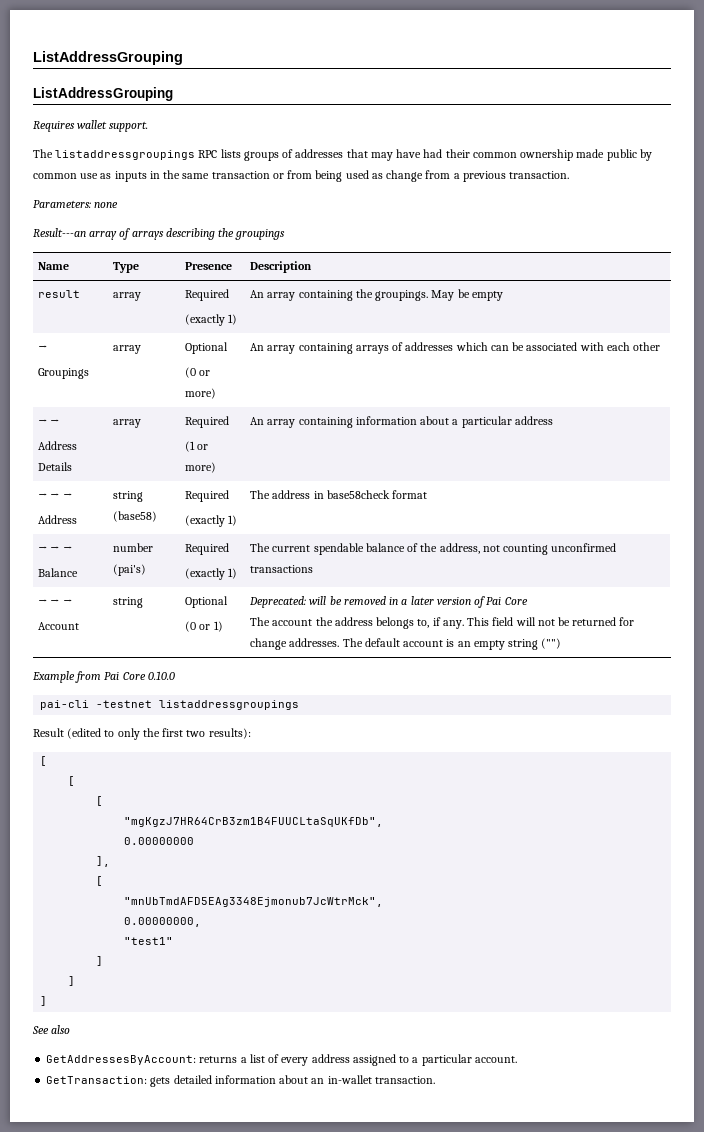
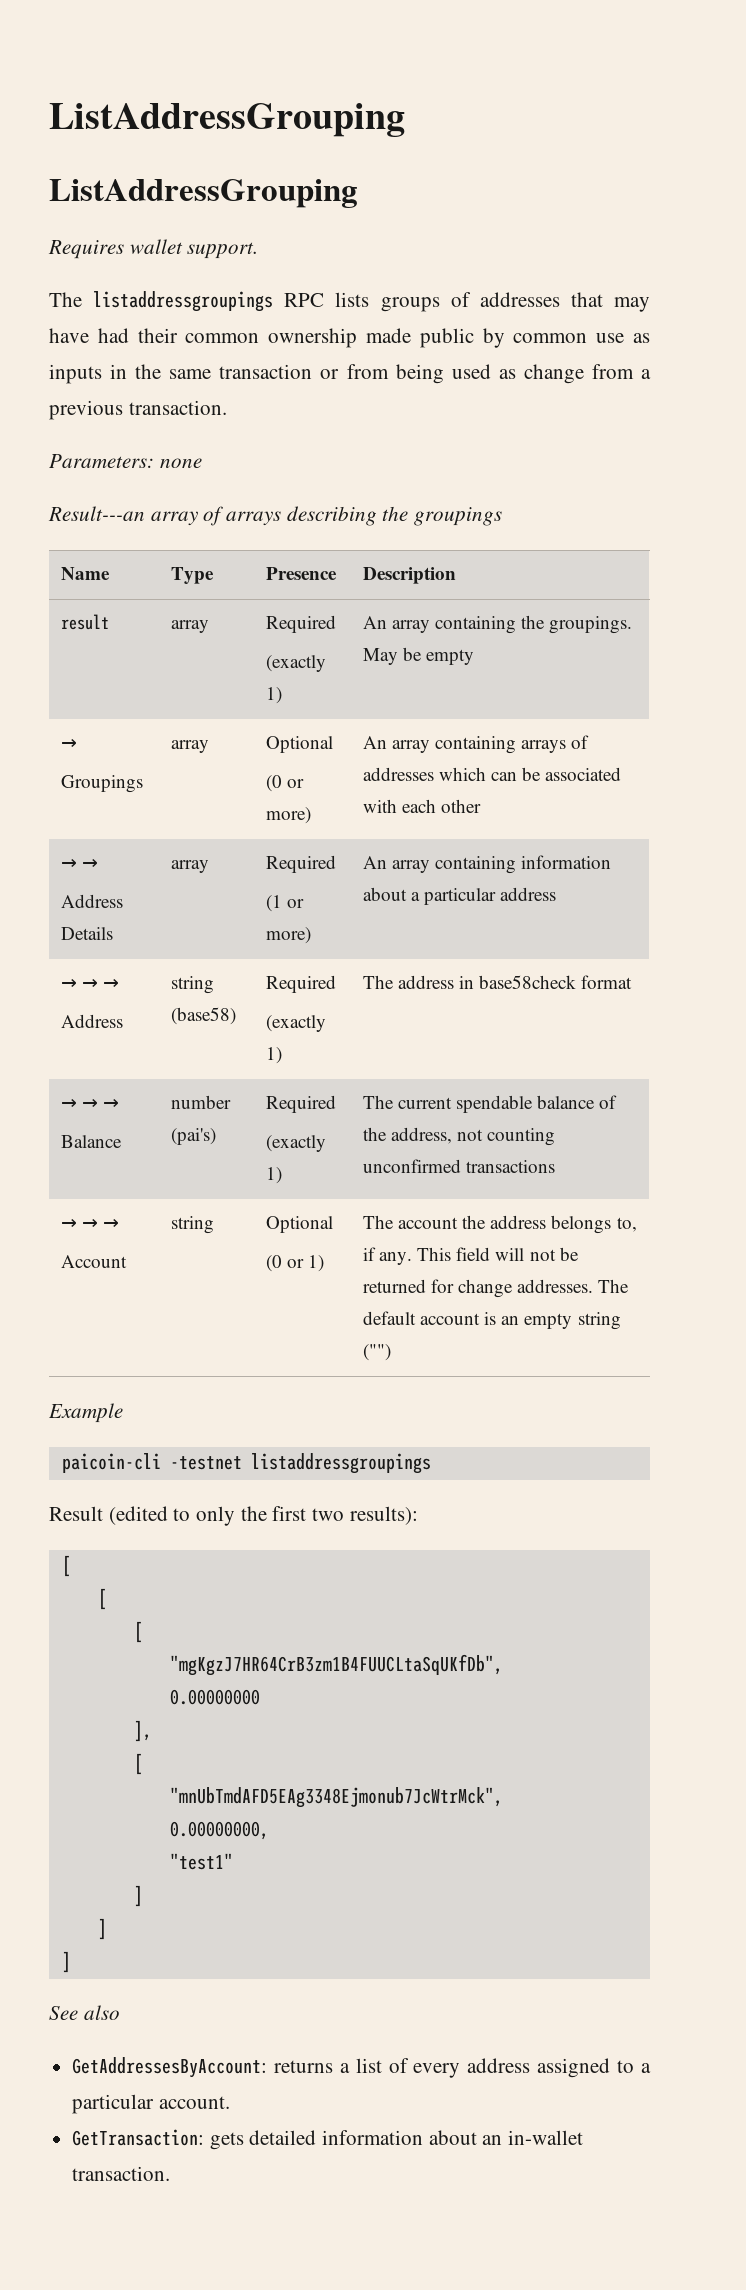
[249,596,528,608] Deprecated: will be removed in a later version of Pai Core // -> (325, 1263) none
[75,671,175,683] [40,700,90,710] from Pai Core 0.10.0 // pai-cli -> [61,1453,161,1473] // paicoin-cli

